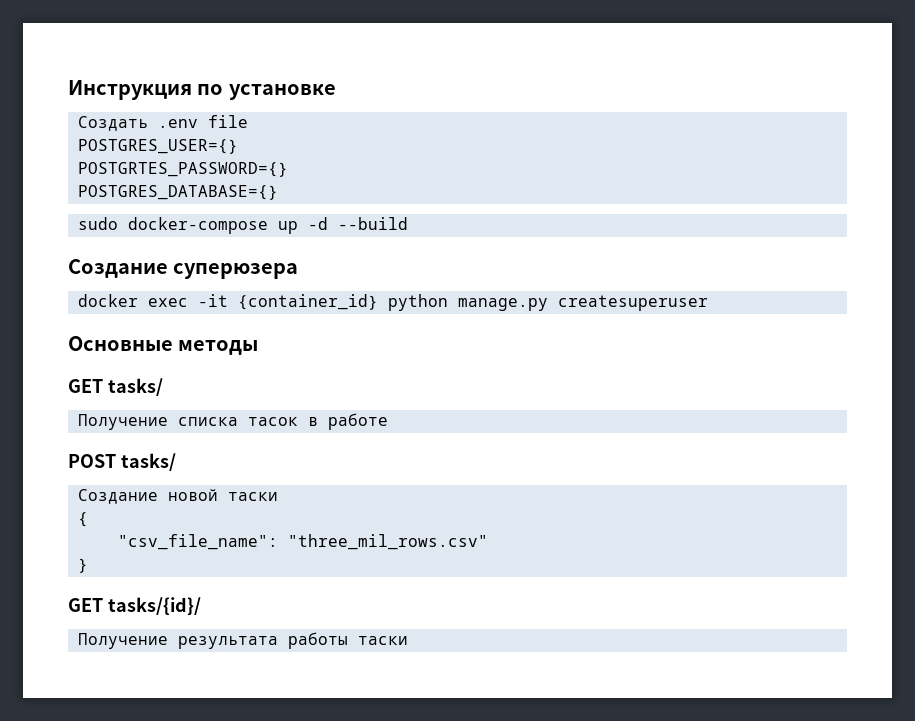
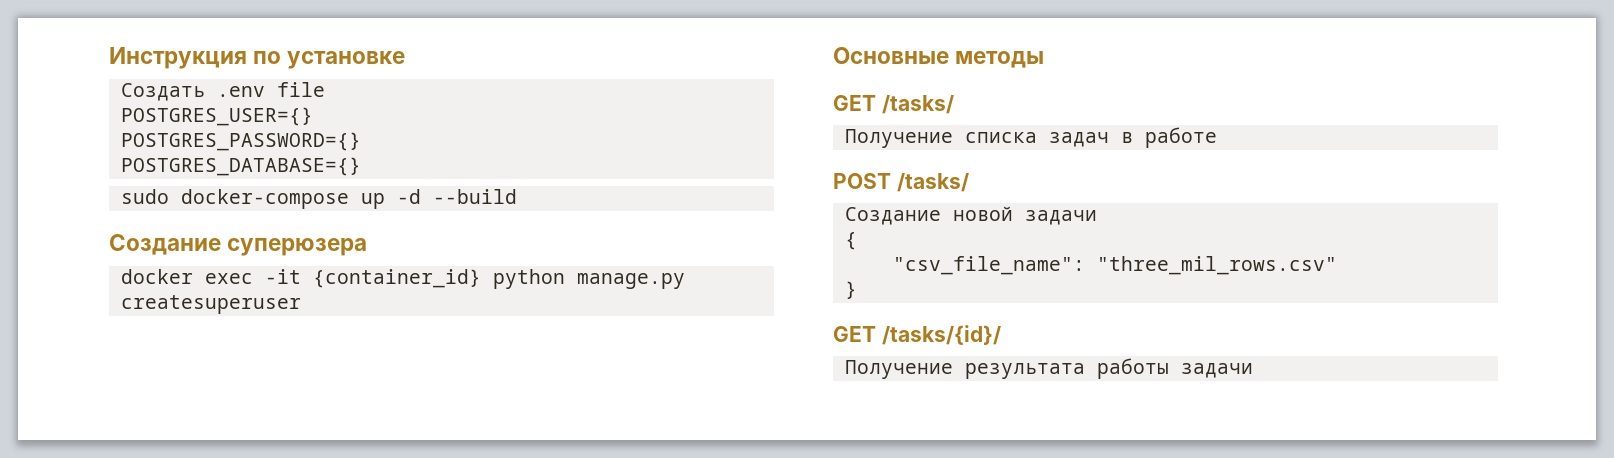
[77,162,288,177] POSTGRTES_PASSWORD={} -> [121,132,362,151] POSTGRES_PASSWORD={}
[107,378,163,396] tasks/ -> [881,95,954,114] /tasks/
[247,417,298,426] тасок -> [1049,132,1110,147] задач
[120,453,176,471] tasks/ -> [896,173,969,192] /tasks/
[227,492,278,501] таски -> [1025,210,1098,225] задачи
[107,597,201,615] tasks/{id}/ -> [881,325,1001,345] /tasks/{id}/
[357,636,408,645] таски -> [1181,363,1254,378] задачи

